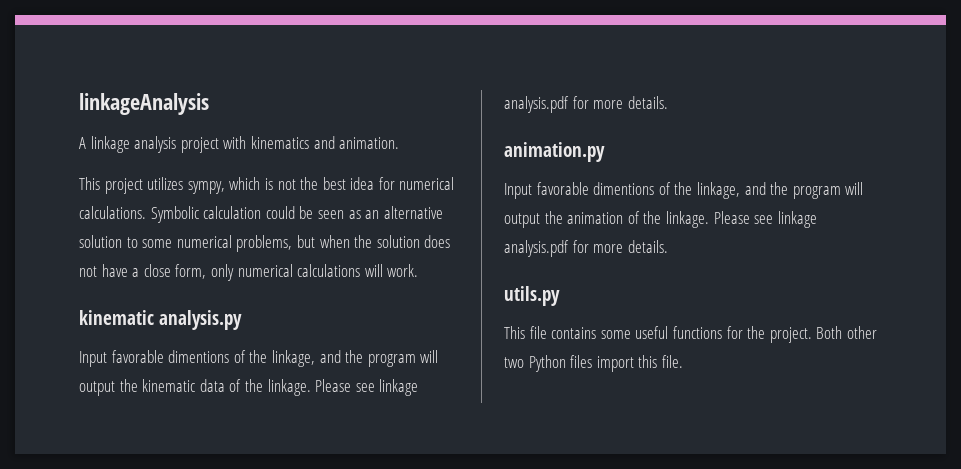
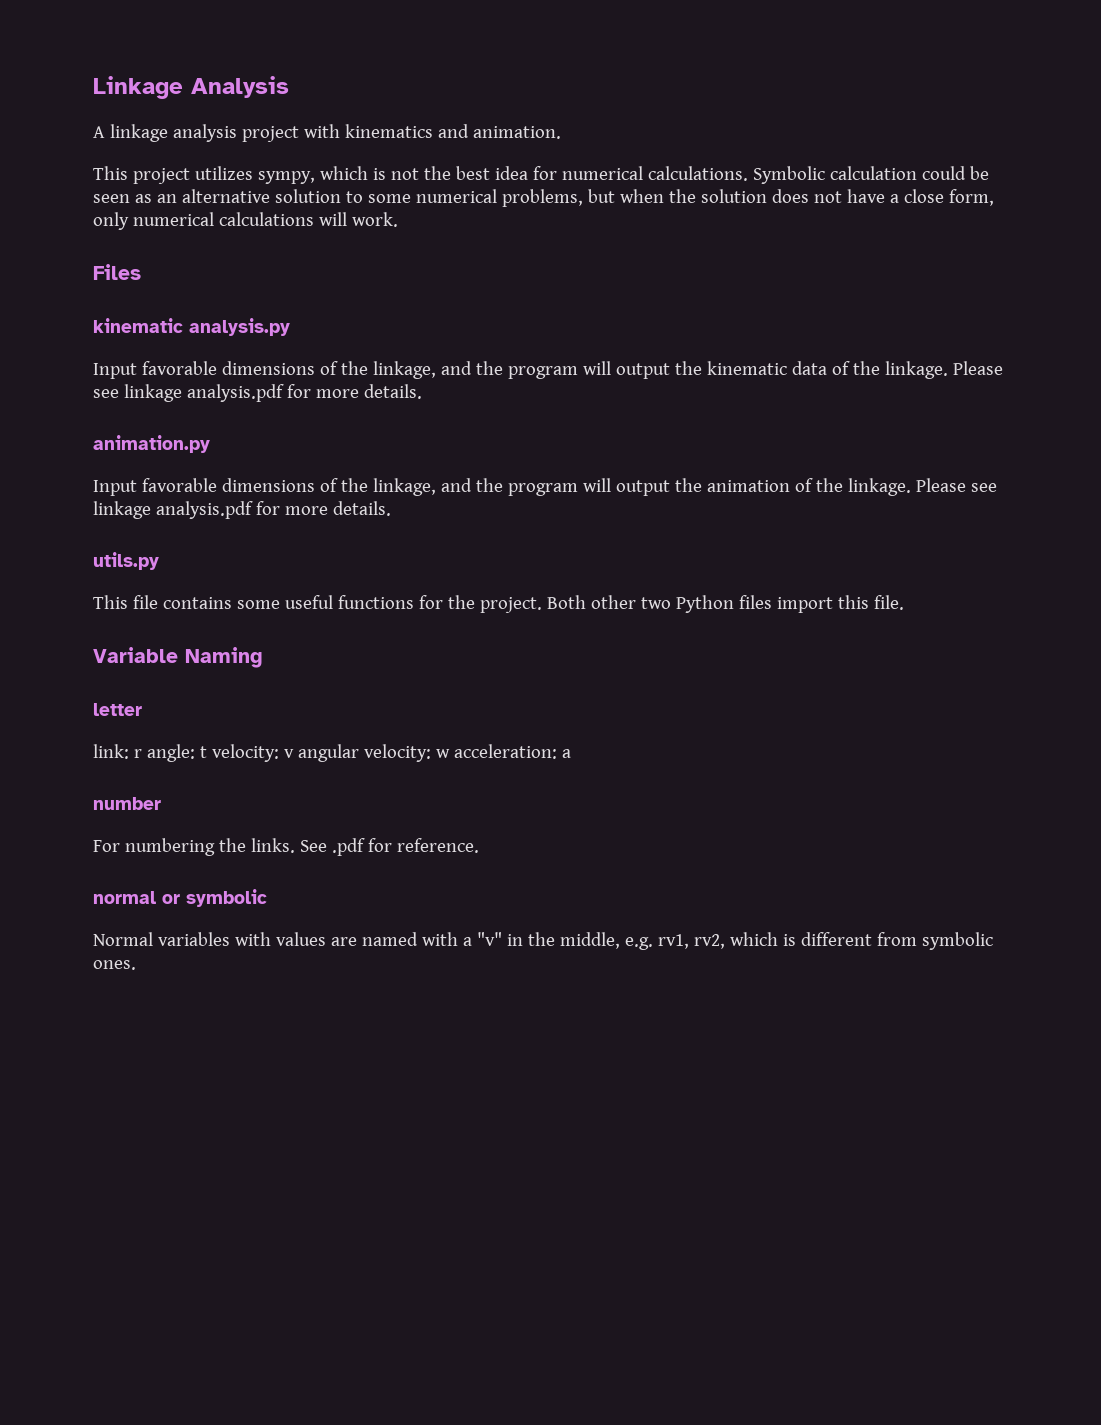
[79,93,209,115] linkageAnalysis -> [93,76,289,99] Linkage Analysis
(419, 270) none -> [93,264,141,280] // Files
[168,350,230,363] dimentions -> [221,361,315,375] dimensions
[593,182,655,195] dimentions -> [221,478,315,492] dimensions
(683, 361) none -> [93,647,263,668] [93,703,142,716] [93,744,571,762] [93,797,161,810] [93,838,479,856] [93,889,267,907] [93,932,993,950] [93,960,136,970] // Variable Naming // letter // link: r angle: t velocity: v angular velocity: w acceleration: a // number // For numbering the links. See .pdf for reference. // normal or symbolic // Normal variables with values are named with a "v" in the middle, e.g. rv1, rv2, which is different from symbolic ones.

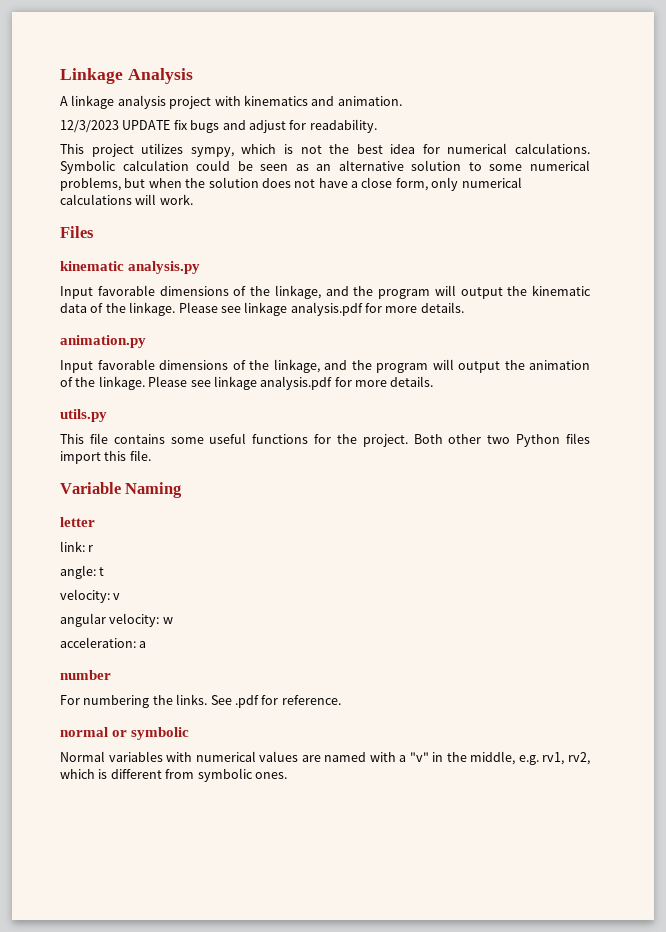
(561, 132) none -> [60,119,377,133] // 12/3/2023 UPDATE fix bugs and adjust for readability.
(142, 753) none -> (94, 548) //
(207, 752) none -> (105, 571) //
(294, 753) none -> (121, 596) //
(450, 753) none -> (173, 620) //
(271, 939) none -> [195,751,256,762] numerical

